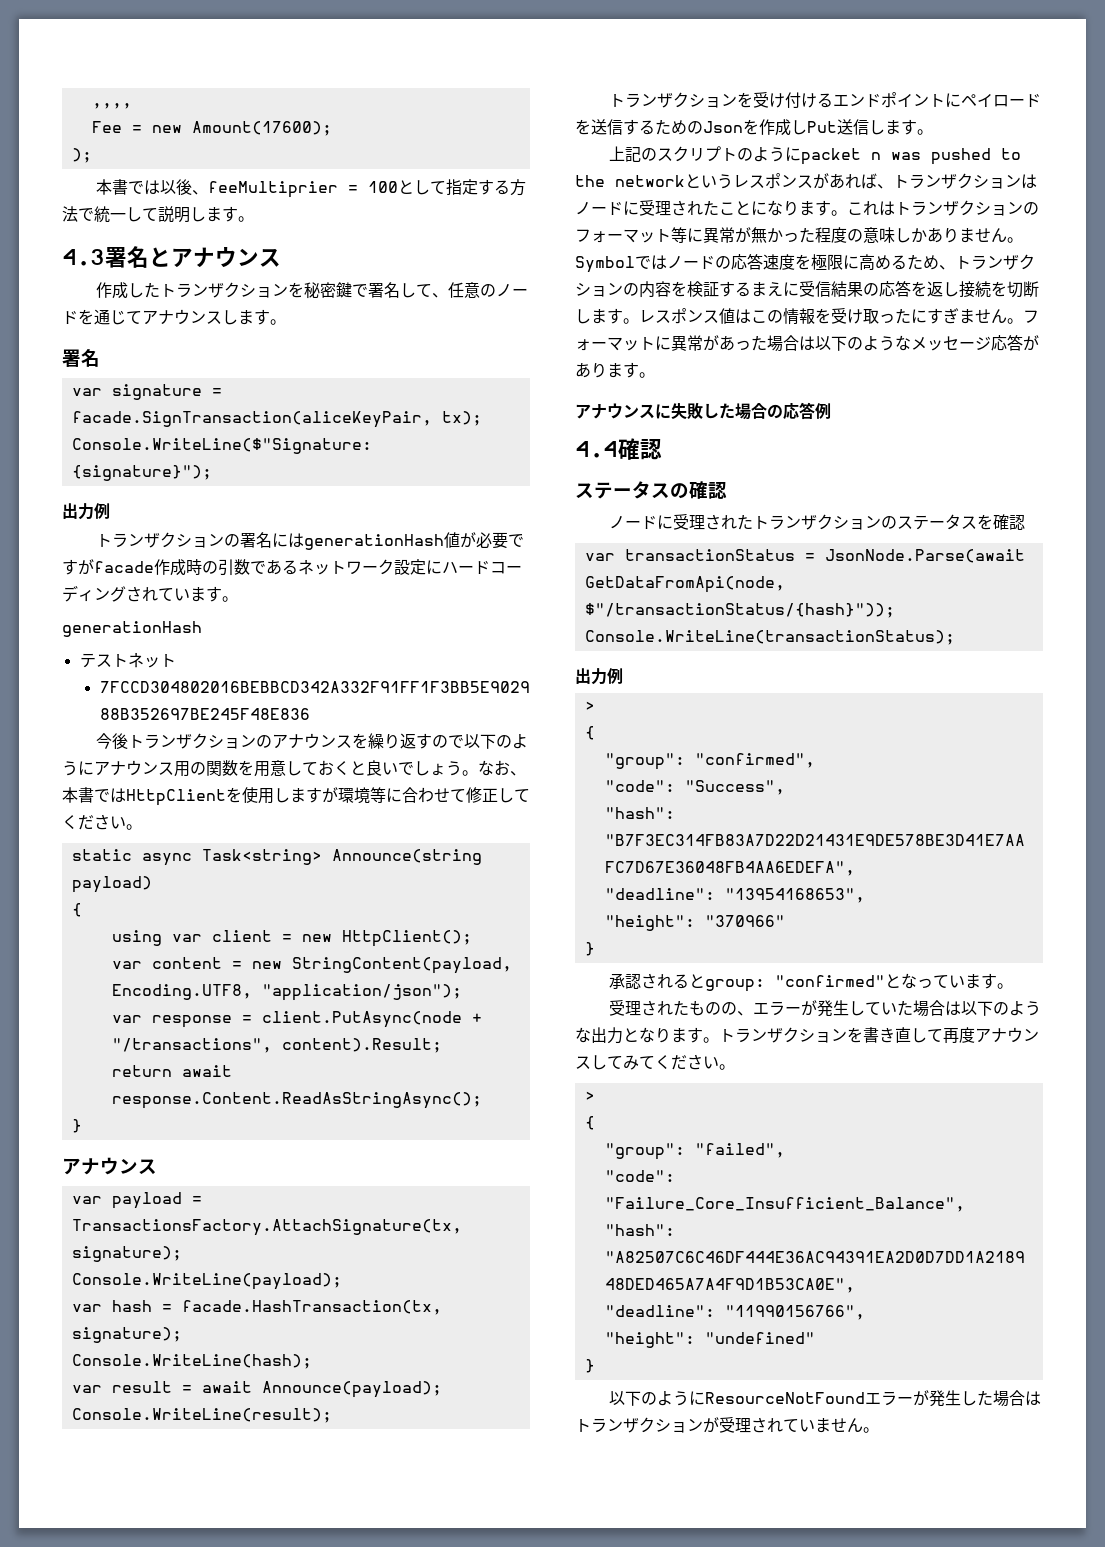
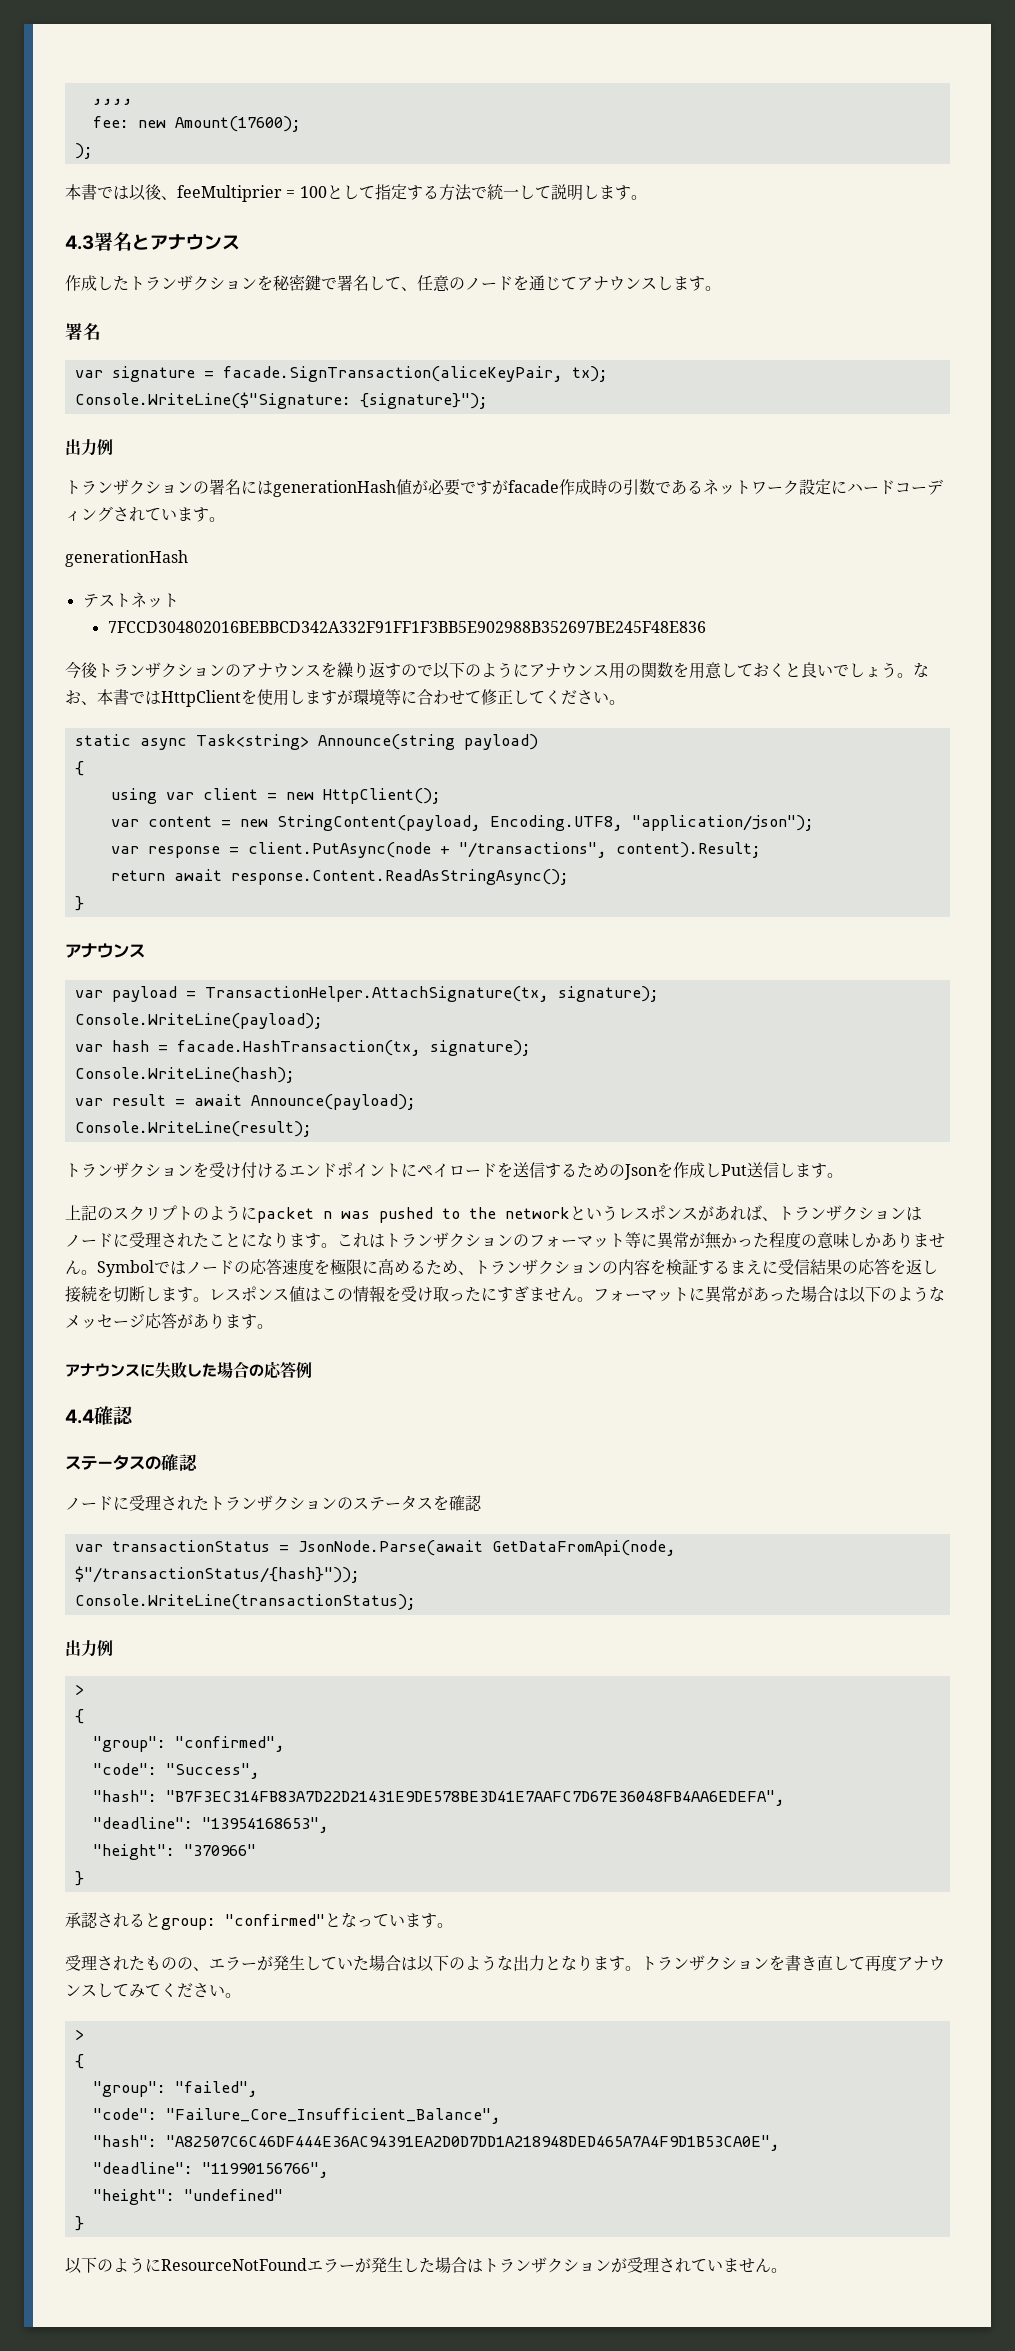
[91,121,142,133] Fee = -> [92,116,129,128] fee:
[71,1219,462,1236] TransactionsFactory.AttachSignature(tx, -> [204,986,549,1002] TransactionHelper.AttachSignature(tx,

